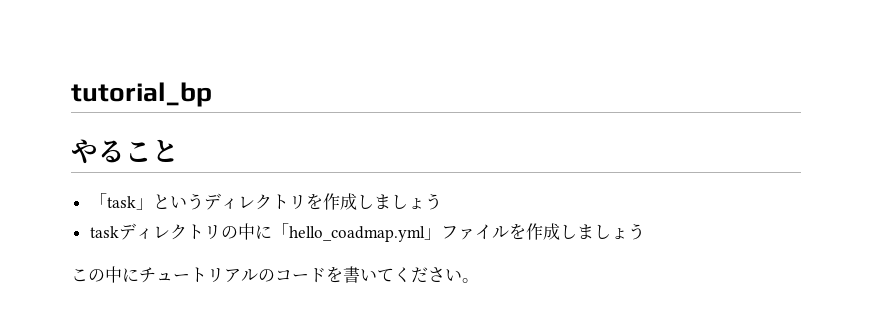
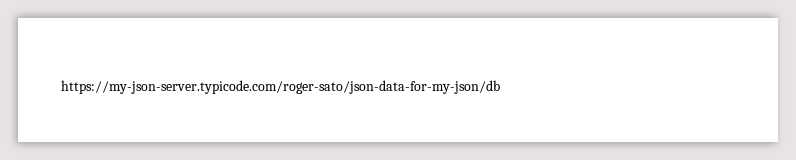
[71,82,212,107] [71,139,179,164] [89,193,442,210] [89,223,645,242] [71,266,479,283] tutorial_bp // やること // 「task」というディレクトリを作成しましょう // taskディレクトリの中に「hello_coadmap.yml」ファイルを作成しましょう // この中にチュートリアルのコードを書いてください。 -> [61,80,500,94] https://my-json-server.typicode.com/roger-sato/json-data-for-my-json/db

